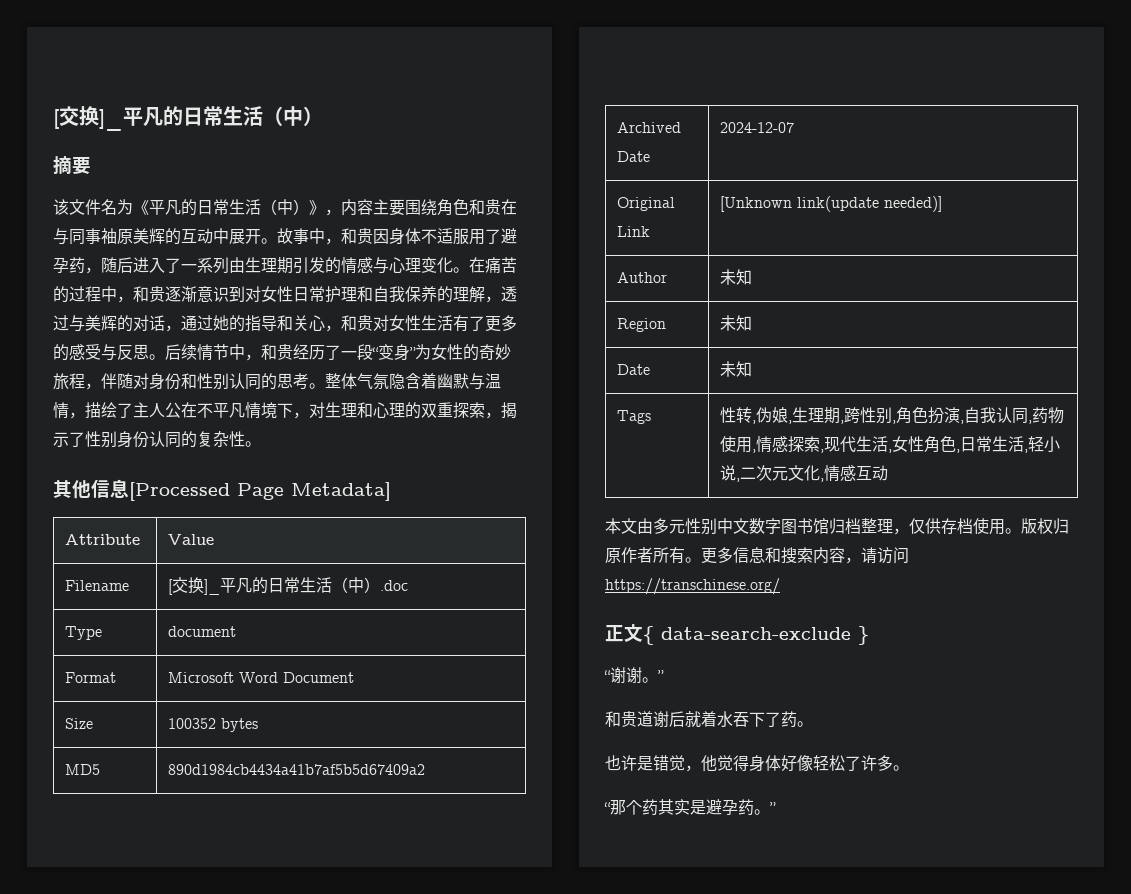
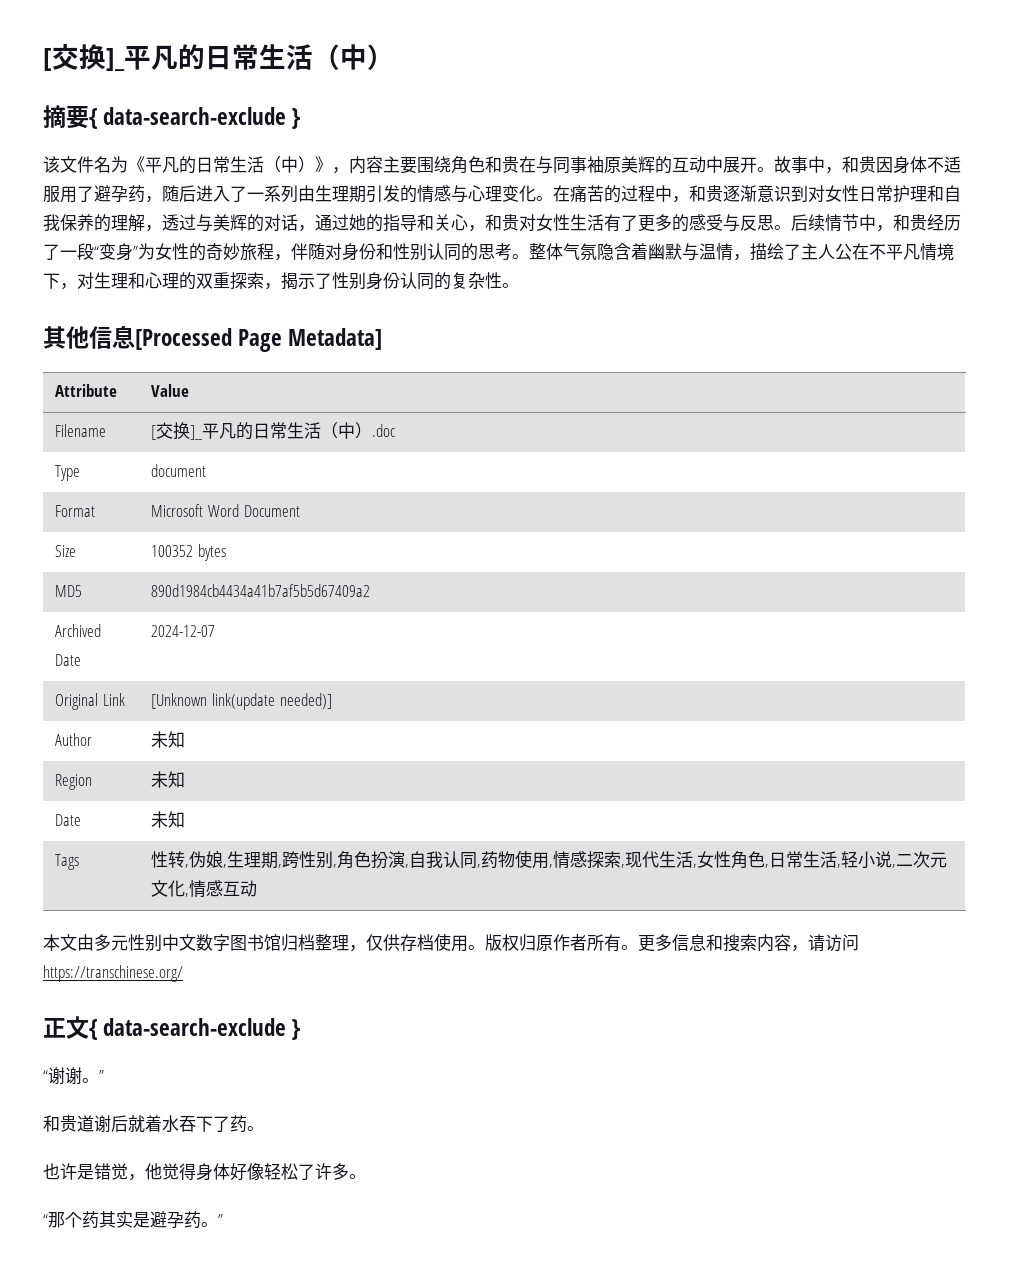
(91, 165) none -> [89,107,301,129] { data-search-exclude }

